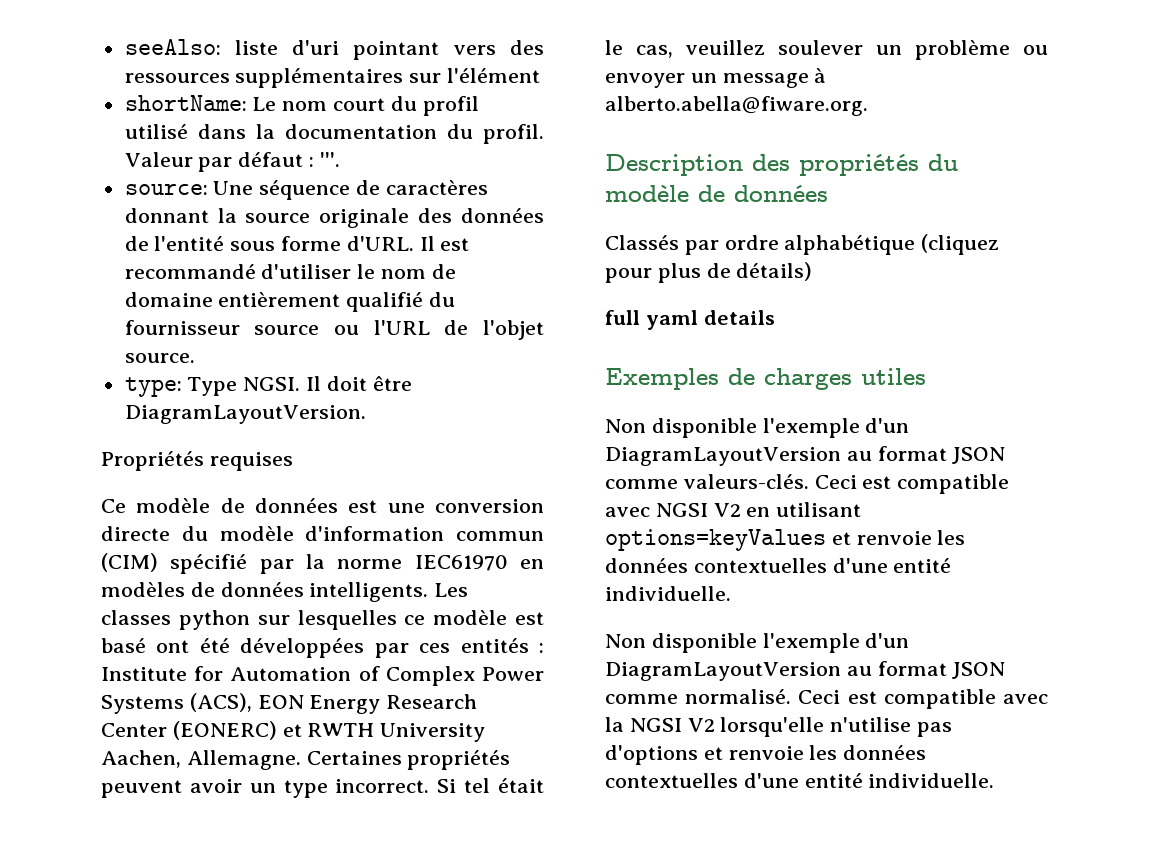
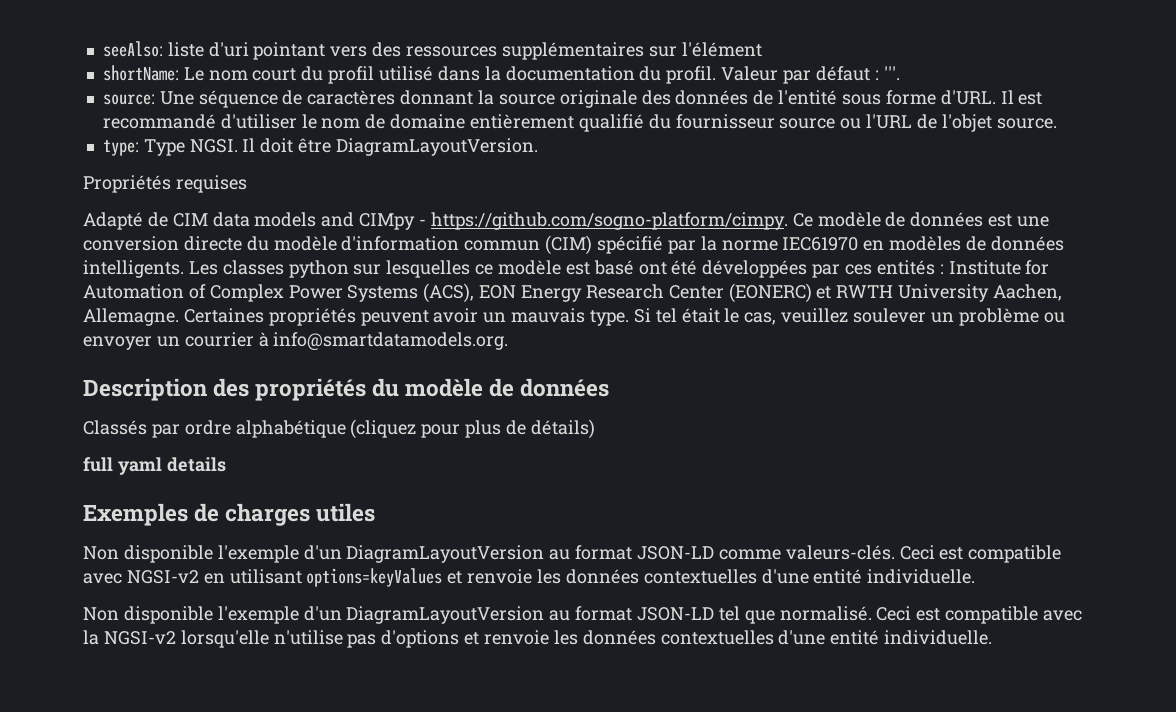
(293, 461) none -> [83,212,788,230] Adapté de CIM data models and CIMpy - https://github.com/sogno-platform/cimpy.
[283,779,430,798] type incorrect. -> [511,308,630,326] mauvais type.
[722,68,827,88] [605,96,868,116] message à alberto.abella@fiware.org. -> [184,332,509,350] courrier à info@smartdatamodels.org.
[952,447,1006,464] JSON -> [637,546,715,560] JSON-LD
[655,503,741,517] NGSI V2 -> [126,570,199,584] NGSI-v2
[952,662,1006,679] [605,694,678,704] JSON comme -> [637,606,775,624] JSON-LD tel que
[629,718,715,732] NGSI V2 -> [103,631,176,645] NGSI-v2

